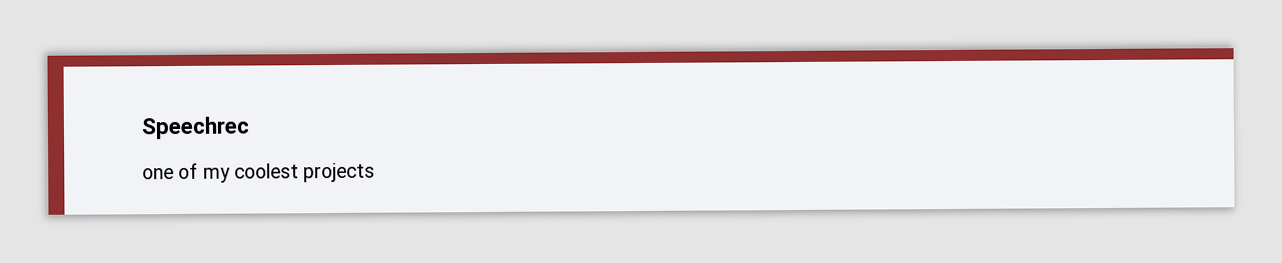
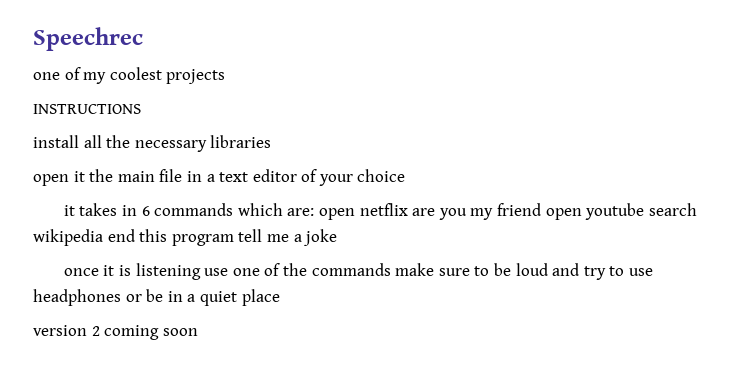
(376, 172) none -> [33,104,141,114] [33,135,272,152] [33,169,406,186] [63,203,697,220] [33,229,338,246] [63,263,653,280] [33,289,280,306] [33,325,198,340] // INSTRUCTIONS // install all the necessary libraries // open it the main file in a text editor of your choice // it takes in 6 commands which are: open netflix are you my friend open youtube search wikipedia end this program tell me a joke // once it is listening use one of the commands make sure to be loud and try to use headphones or be in a quiet place // version 2 coming soon

